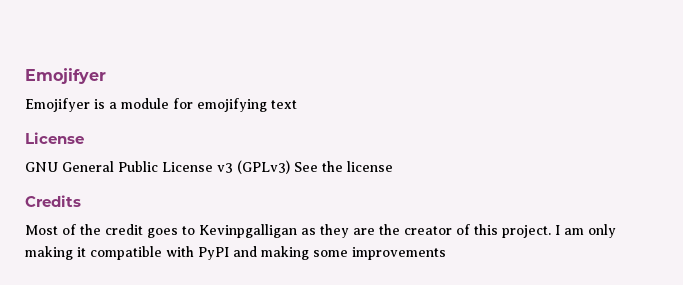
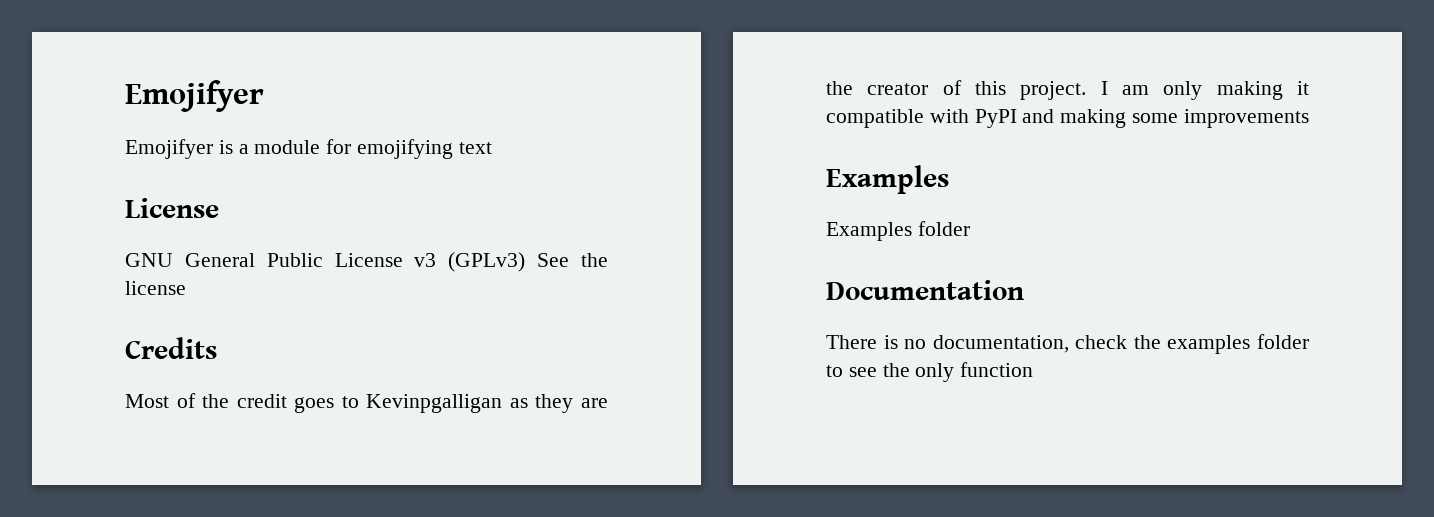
(446, 253) none -> [826,165,949,194] [826,221,970,241] [826,280,1024,300] [826,334,1309,354] [826,362,1034,382] // Examples // Examples folder // Documentation // There is no documentation, check the examples folder to see the only function

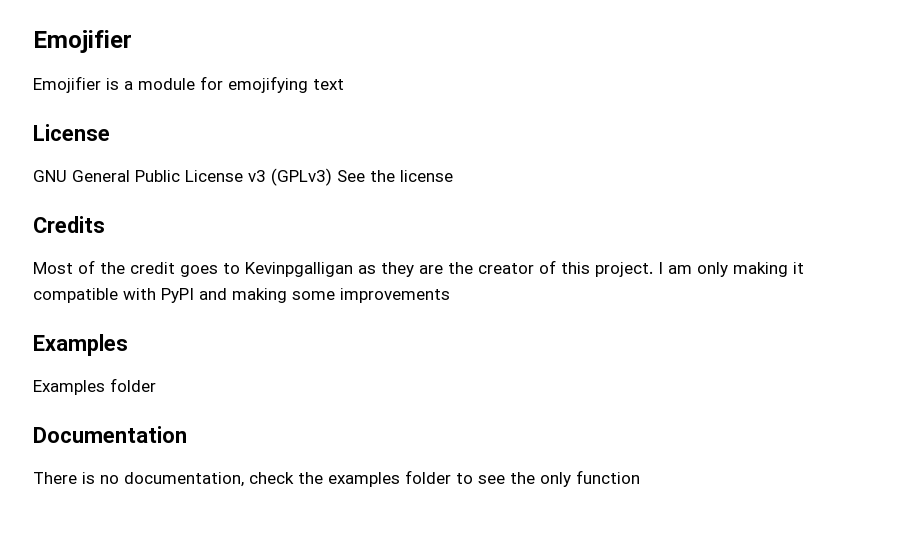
[125,80,264,112] [125,139,213,159] Emojifyer // Emojifyer -> [33,30,132,53] [33,76,101,93] Emojifier // Emojifier

